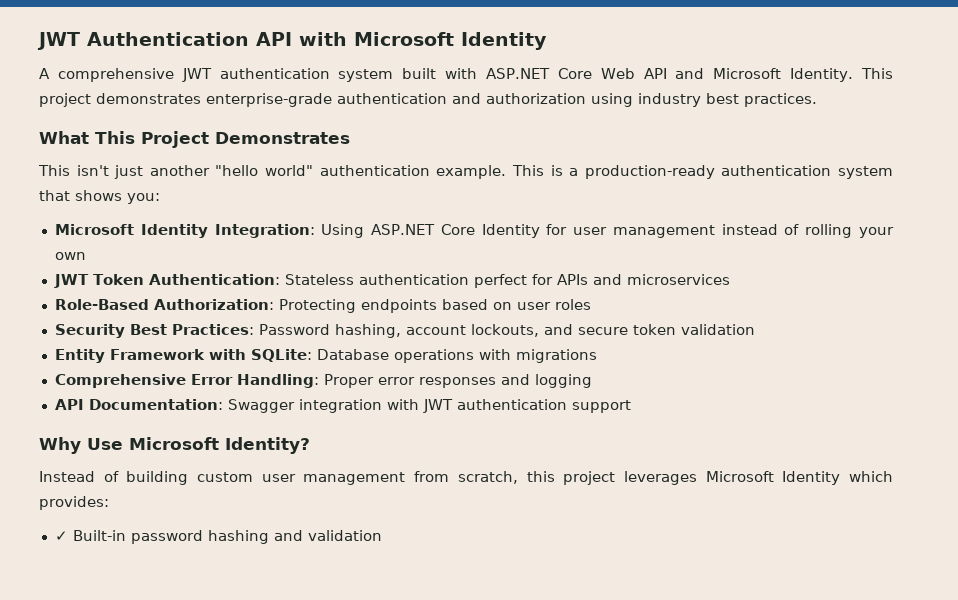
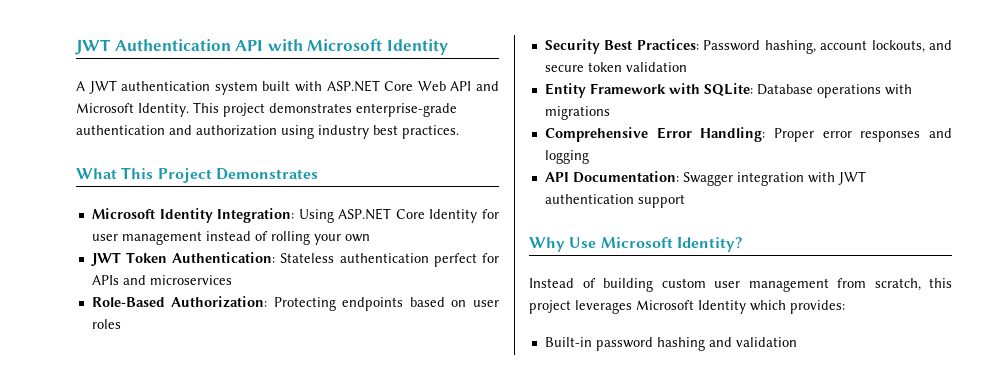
[57,68,174,82] comprehensive -> (85, 86) none
[38,165,894,179] [39,190,160,204] // This isn't just another "hello world" authentication example. This is a production-ready authentication system that shows you: -> (318, 174) none
[54,531,68,541] ✓ -> (845, 307) none

